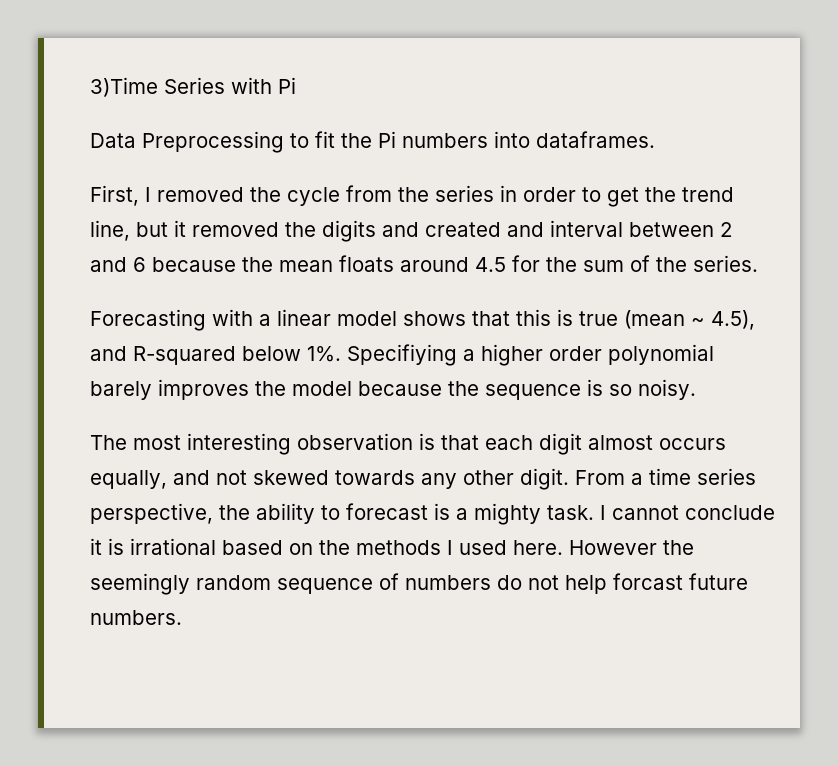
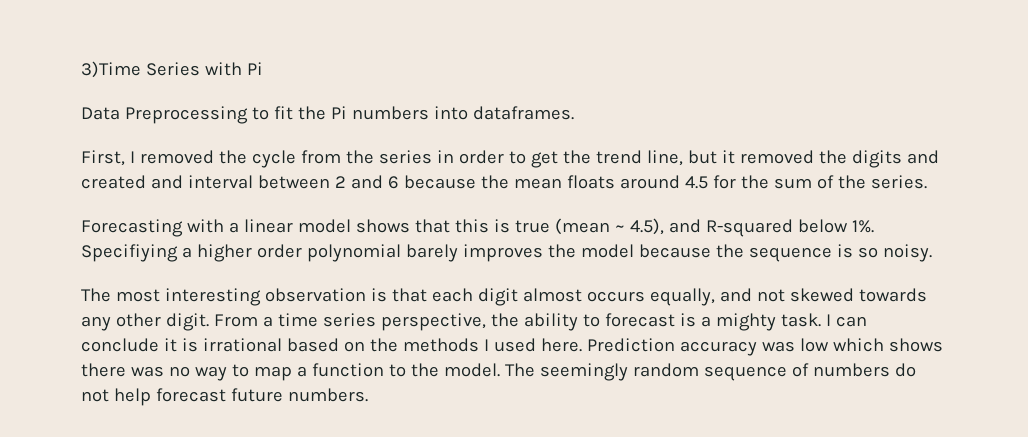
[612,505,679,520] cannot -> [835,316,867,327] can
[569,540,694,555] However the -> [586,338,943,356] [81,363,535,381] Prediction accuracy was low which shows there was no way to map a function to the model. The
[613,573,683,590] forcast -> [155,388,226,402] forecast

